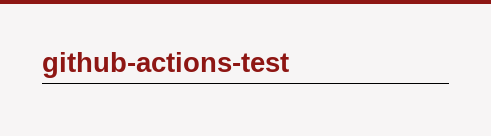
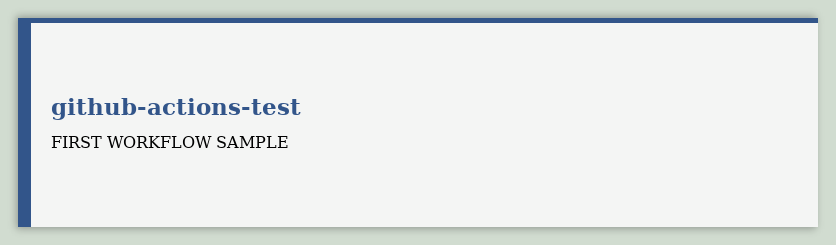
(289, 65) none -> [51,136,289,148] // FIRST WORKFLOW SAMPLE

